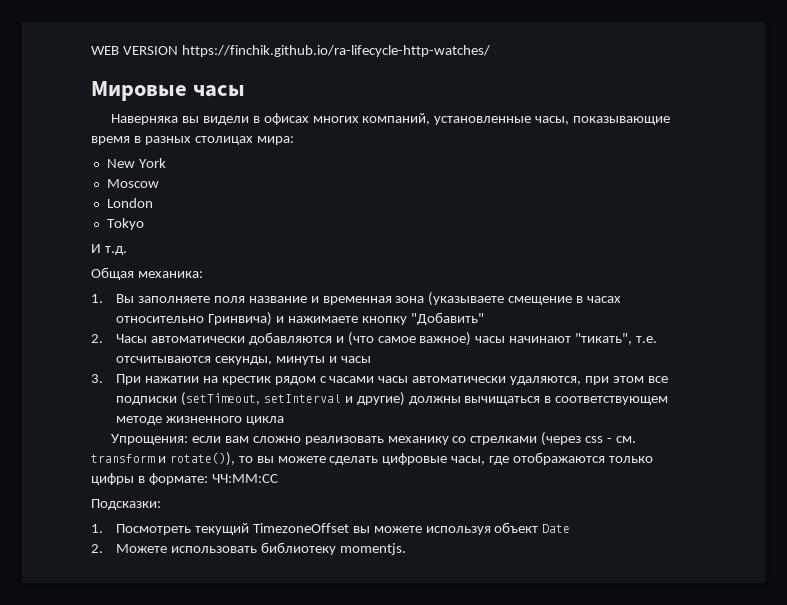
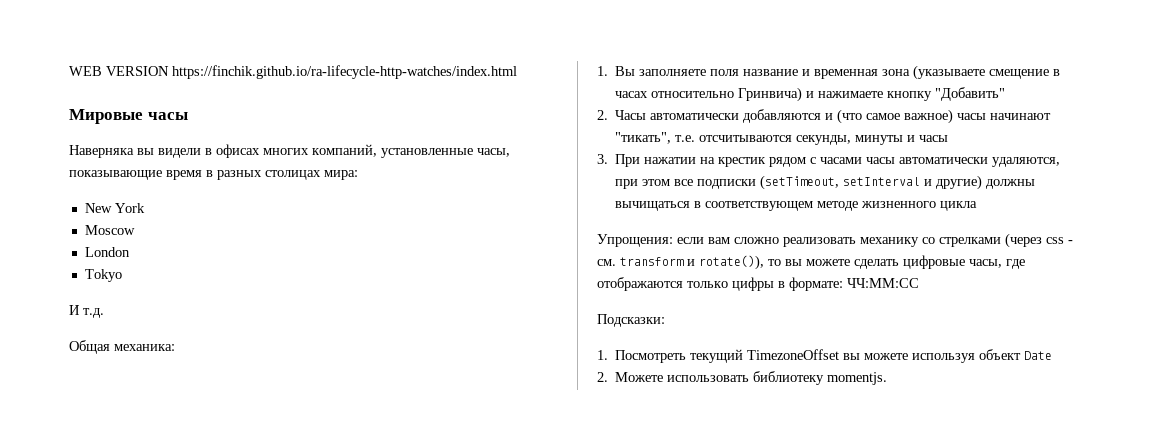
[181,45,490,57] https://finchik.github.io/ra-lifecycle-http-watches/ -> [172,65,517,79] https://finchik.github.io/ra-lifecycle-http-watches/index.html

